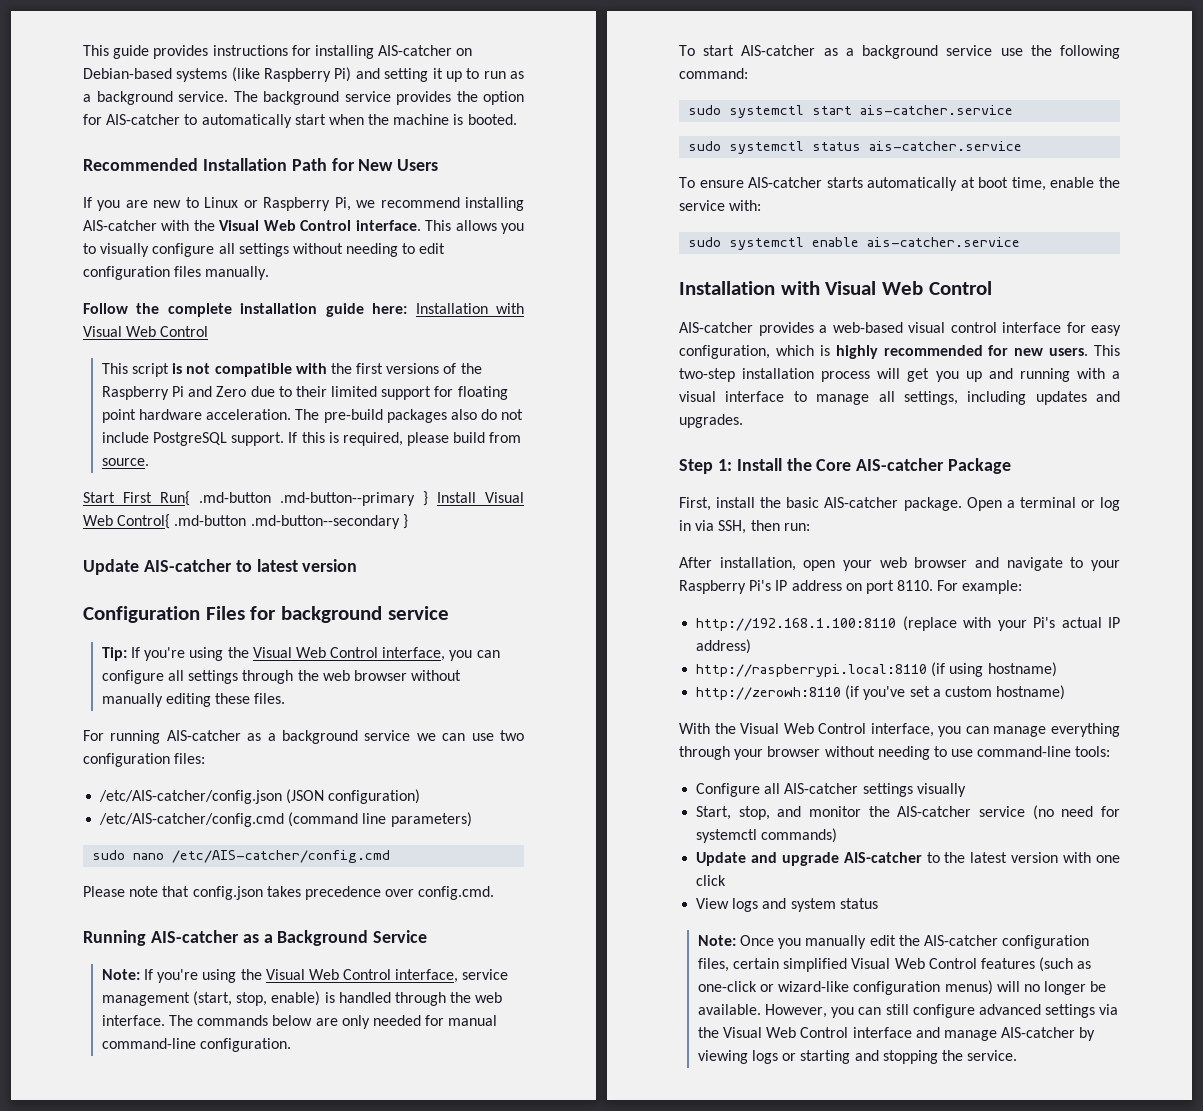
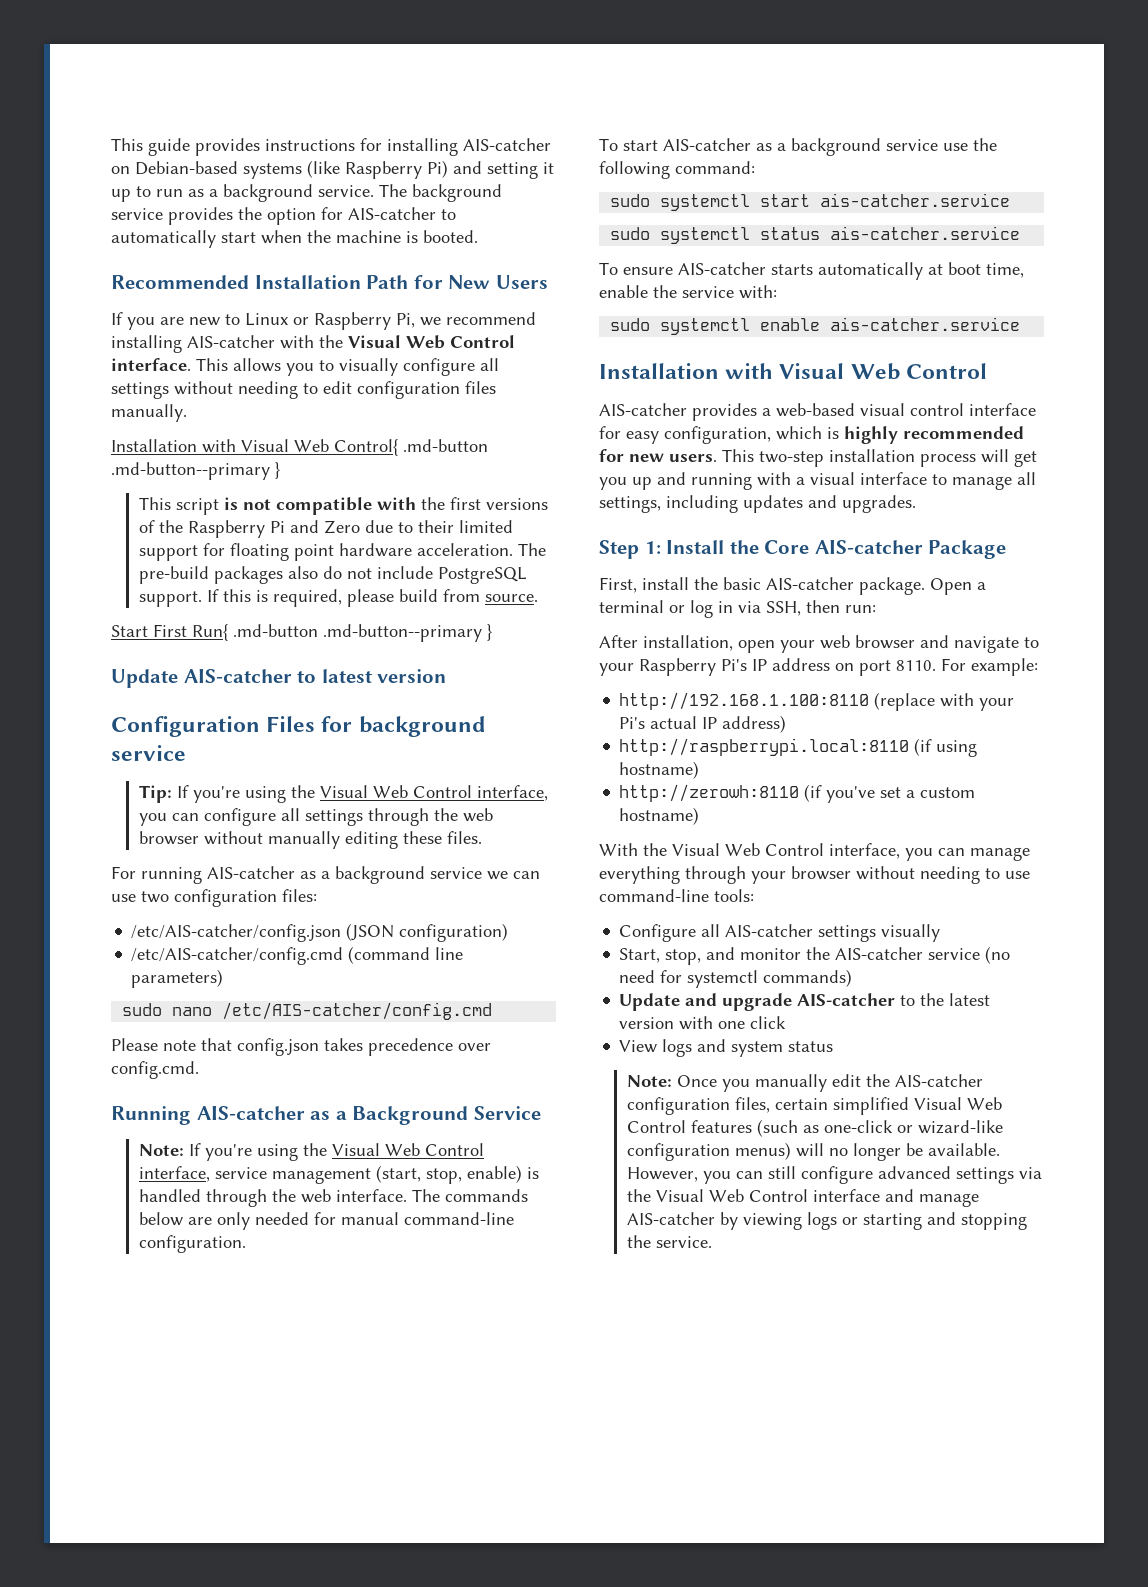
[83,303,524,317] [83,326,209,337] Follow the complete installation guide here: Installation with Visual Web Control -> [111,439,488,456] [111,462,280,480] Installation with Visual Web Control{ .md-button .md-button--primary }
[437,492,524,503] [83,514,408,529] Install Visual Web Control{ .md-button .md-button--secondary } -> (492, 632) none

